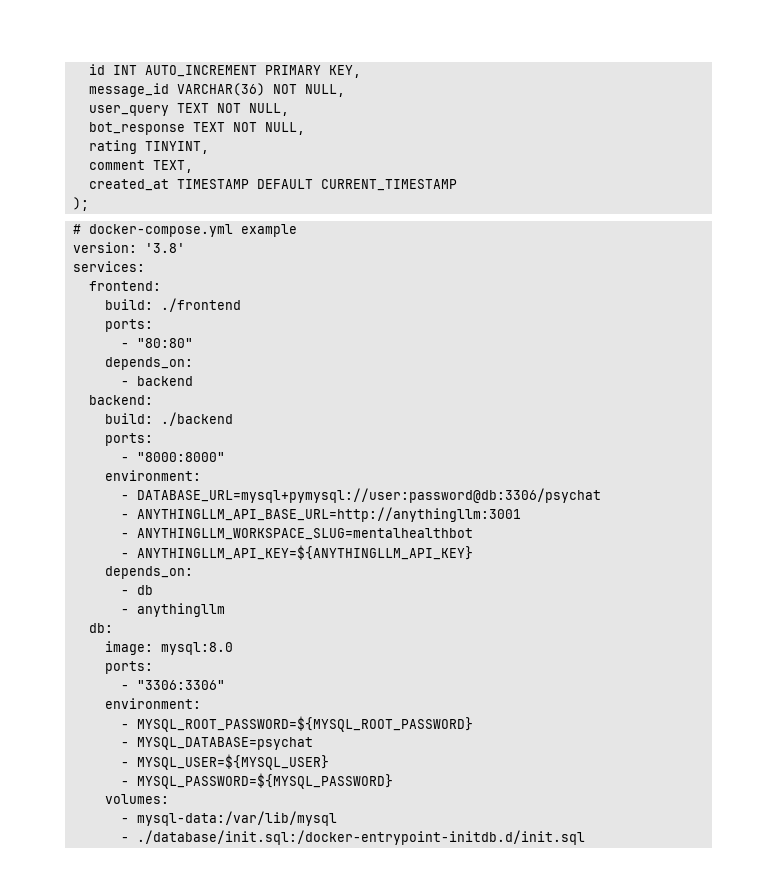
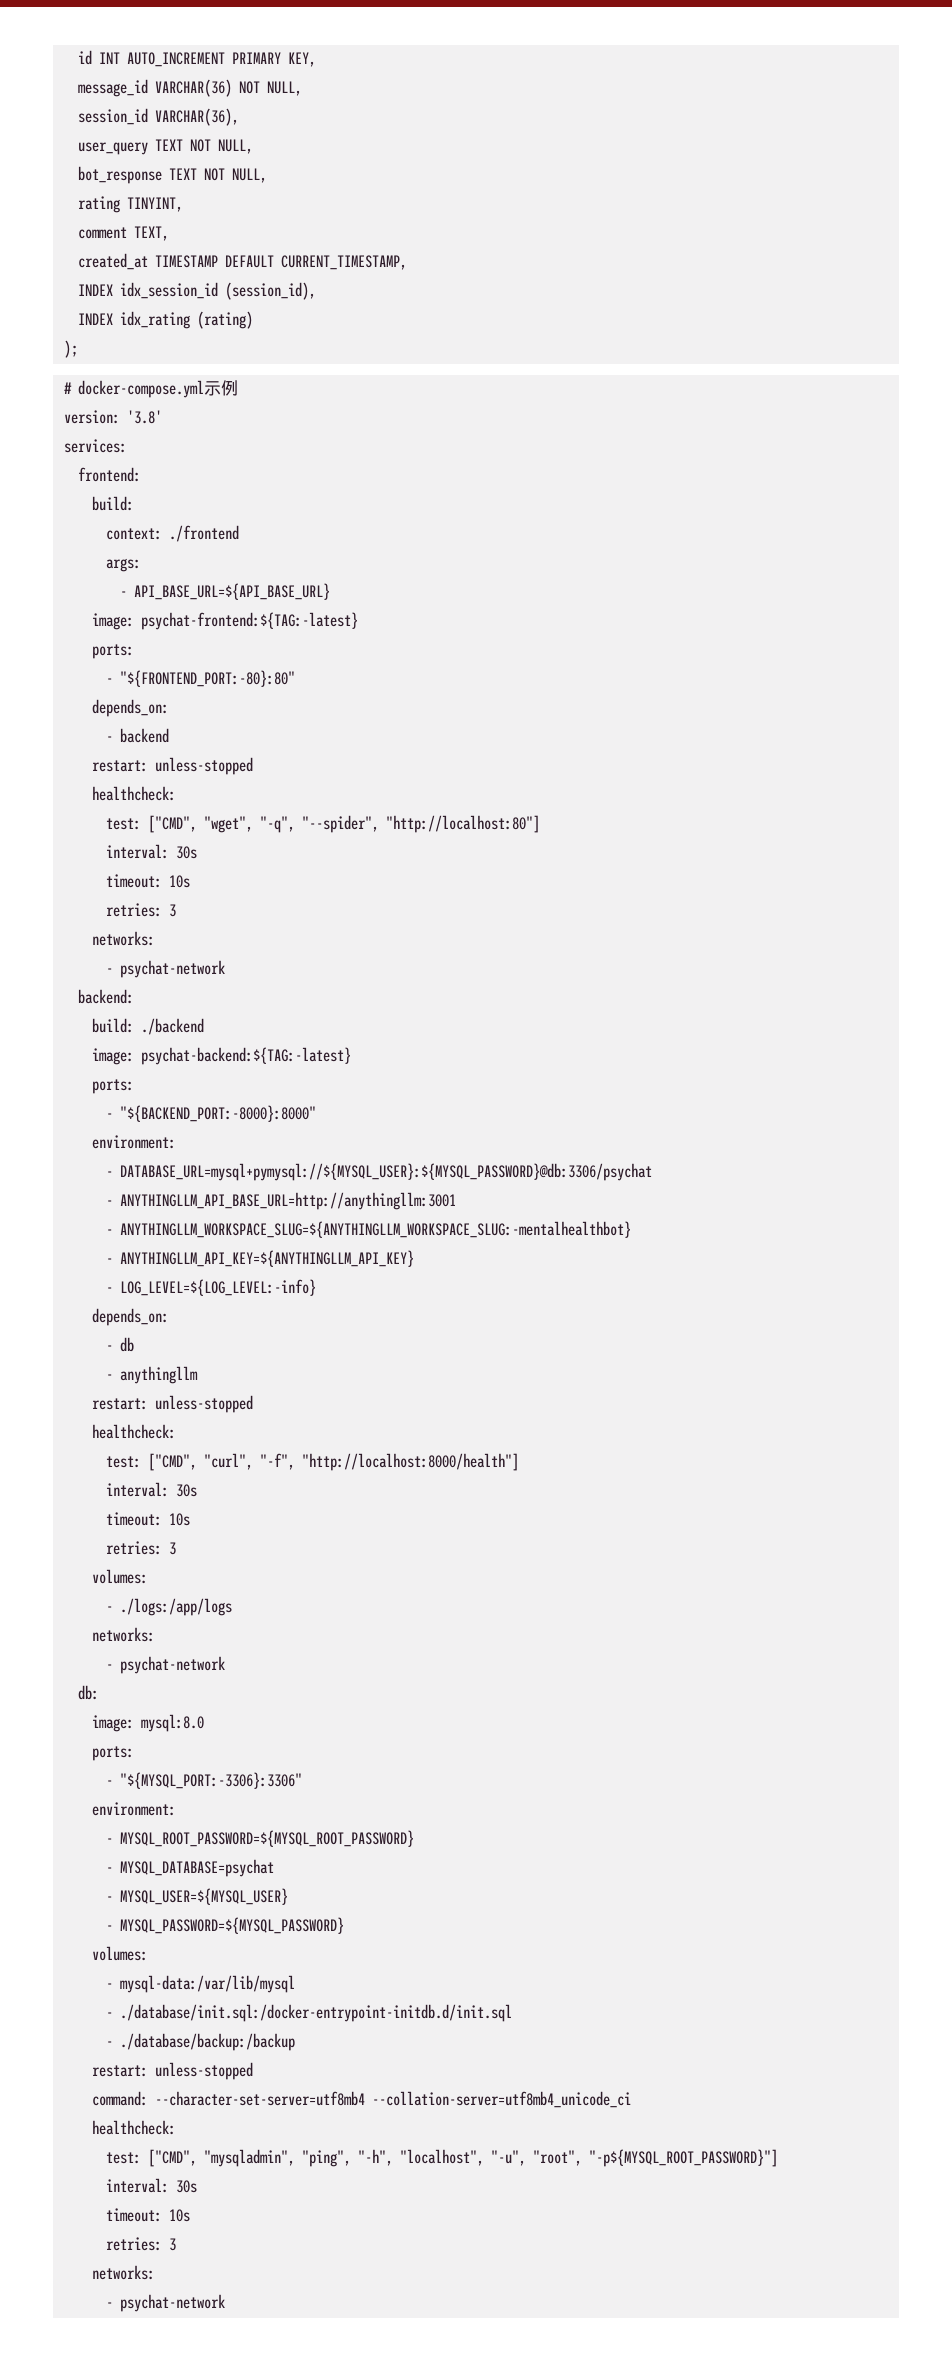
(345, 90) none -> [77,108,239,126] // session_id VARCHAR(36),
[320,179,457,191] CURRENT_TIMESTAMP -> [280,255,407,270] [77,282,316,300] [77,311,253,329] CURRENT_TIMESTAMP, // INDEX idx_session_id (session_id), // INDEX idx_rating (rating)
[240,224,297,237] example -> [203,380,238,396] 示例
(153, 304) none -> [105,528,162,540] // context:
[104,319,153,332] [120,338,193,348] // ports: // - "80:80" -> [105,558,141,572] [119,583,330,600] [91,612,358,630] [91,644,134,659] [105,670,295,687] // args: // - API_BASE_URL=${API_BASE_URL} // image: psychat-frontend:${TAG:-latest} // ports: // - "${FRONTEND_PORT:-80}:80"
(193, 381) none -> [91,757,253,775] [91,786,176,801] [105,815,540,833] [105,844,197,859] [105,874,190,888] [105,903,176,917] [91,931,155,946] [105,960,225,978] // restart: unless-stopped // healthcheck: // test: ["CMD", "wget", "-q", "--spider", "http://localhost:80"] // interval: 30s // timeout: 10s // retries: 3 // networks: // - psychat-network
[104,433,153,446] [120,452,225,462] [104,470,201,481] [120,488,601,503] // ports: // - "8000:8000" // environment: // - DATABASE_URL=mysql+pymysql://user:password@db:3306/psychat -> [91,1047,351,1065] [91,1079,134,1094] [105,1105,316,1122] [91,1135,176,1149] [105,1163,652,1181] // image: psychat-backend:${TAG:-latest} // ports: // - "${BACKEND_PORT:-8000}:8000" // environment: // - DATABASE_URL=mysql+pymysql://${MYSQL_USER}:${MYSQL_PASSWORD}@db:3306/psychat
[136,528,473,540] ANYTHINGLLM_WORKSPACE_SLUG=mentalhealthbot -> [119,1221,631,1238] ANYTHINGLLM_WORKSPACE_SLUG=${ANYTHINGLLM_WORKSPACE_SLUG:-mentalhealthbot}
(473, 552) none -> [105,1279,316,1296] // - LOG_LEVEL=${LOG_LEVEL:-info}
(225, 610) none -> [91,1395,253,1413] [91,1424,176,1439] [105,1453,519,1471] [105,1482,197,1497] [105,1512,190,1526] [105,1541,176,1555] [91,1569,148,1584] [105,1598,232,1616] [91,1627,155,1642] [105,1656,225,1674] // restart: unless-stopped // healthcheck: // test: ["CMD", "curl", "-f", "http://localhost:8000/health"] // interval: 30s // timeout: 10s // retries: 3 // volumes: // - ./logs:/app/logs // networks: // - psychat-network
[136,680,225,690] "3306:3306" -> [119,1772,302,1789] "${MYSQL_PORT:-3306}:3306"
(585, 837) none -> [105,2033,295,2051] [91,2062,253,2080] [91,2091,631,2108] [91,2120,176,2135] [105,2149,778,2167] [105,2178,197,2193] [105,2208,190,2222] [105,2237,176,2251] [91,2265,155,2280] [105,2294,225,2312] // - ./database/backup:/backup // restart: unless-stopped // command: --character-set-server=utf8mb4 --collation-server=utf8mb4_unicode_ci // healthcheck: // test: ["CMD", "mysqladmin", "ping", "-h", "localhost", "-u", "root", "-p${MYSQL_ROOT_PASSWORD}"] // interval: 30s // timeout: 10s // retries: 3 // networks: // - psychat-network

